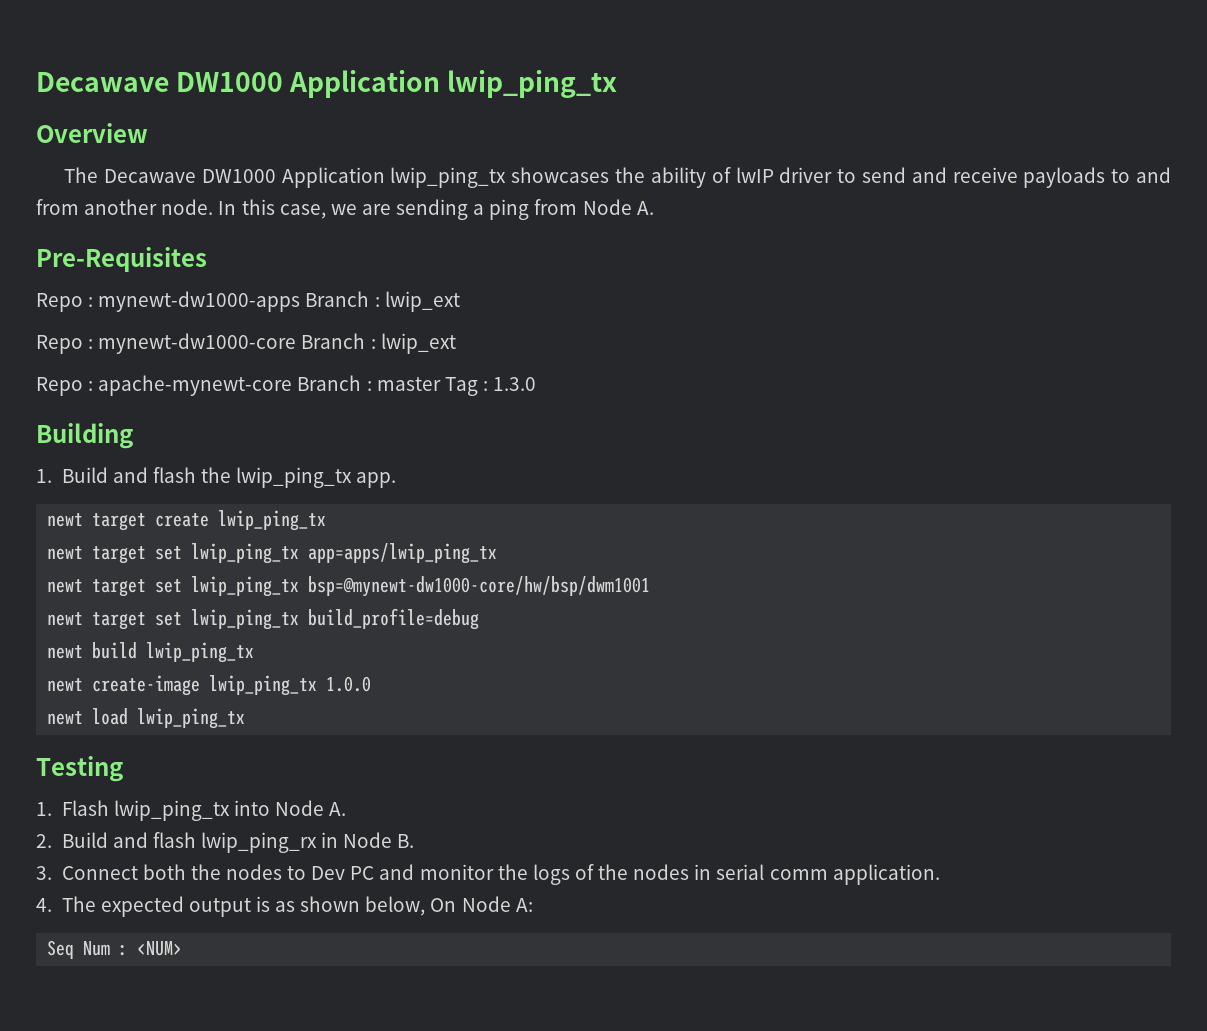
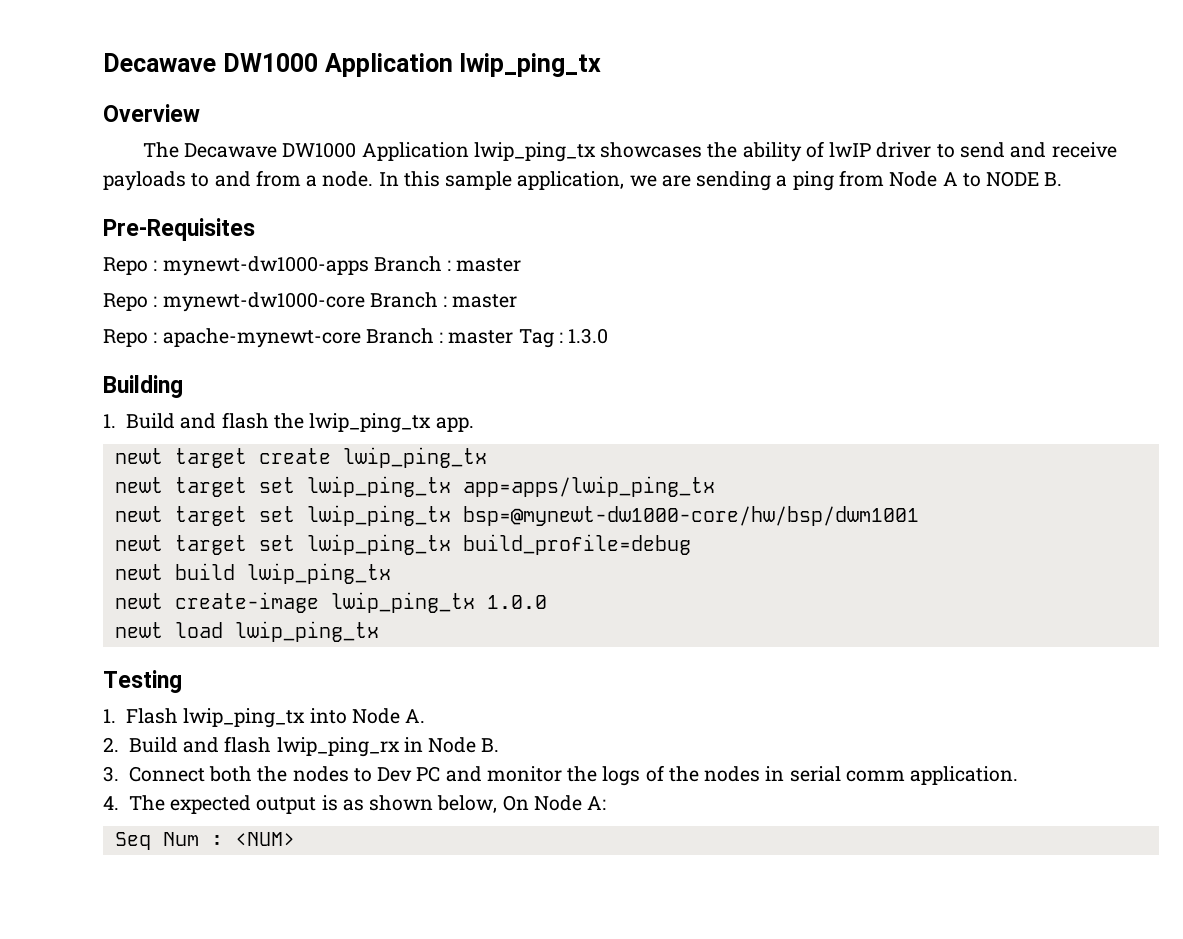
[84,199,158,215] another -> [306,175,318,187] a
[279,204,326,219] case, -> [445,171,625,190] sample application,
[636,201,654,215] A. -> [942,171,1063,187] A to NODE B.
[384,291,460,312] lwip_ext -> [456,258,522,272] master
[380,333,456,354] lwip_ext -> [452,294,518,308] master

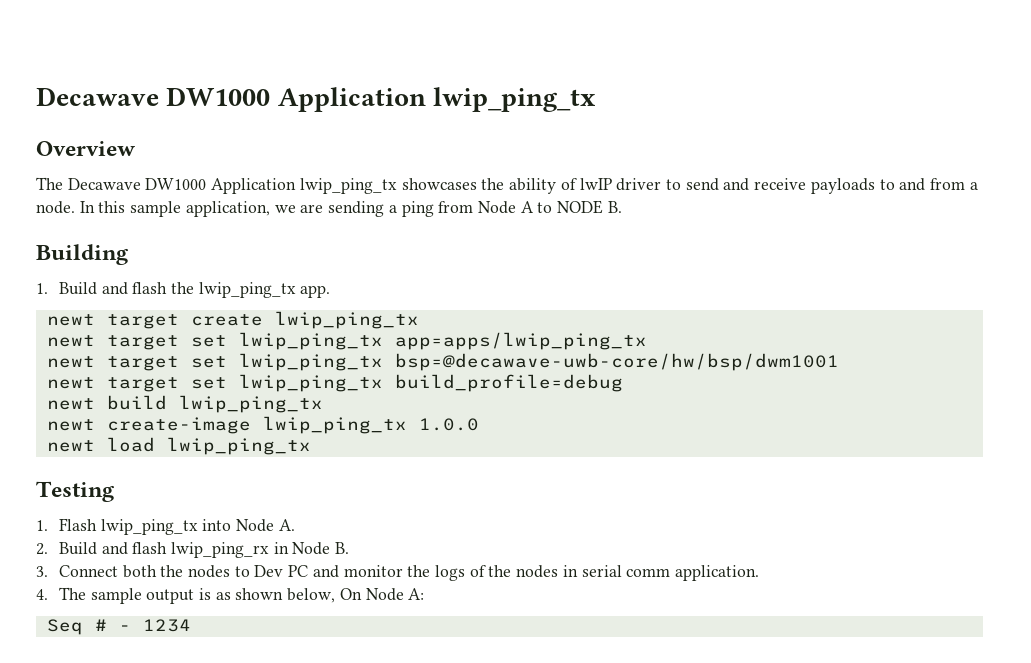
[103,218,255,241] [103,256,522,276] [103,292,518,312] [103,328,609,348] // Pre-Requisites // Repo : mynewt-dw1000-apps Branch : master // Repo : mynewt-dw1000-core Branch : master // Repo : apache-mynewt-core Branch : master Tag : 1.3.0 -> (622, 207) none
[462,506,919,526] bsp=@mynewt-dw1000-core/hw/bsp/dwm1001 -> [394,353,839,371] bsp=@decawave-uwb-core/hw/bsp/dwm1001
[170,795,252,814] expected -> [90,588,142,604] sample
[162,832,295,846] Num : <NUM> -> [94,619,191,632] # - 1234

